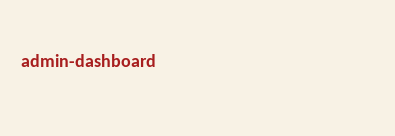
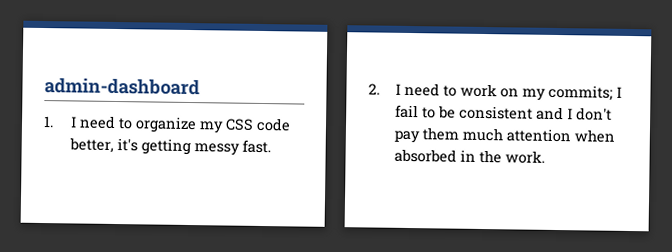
(156, 60) none -> [43,115,292,134] [69,137,272,156] [368,82,623,101] [395,104,613,121] [394,127,616,144] [394,148,546,164] // 1. I need to organize my CSS code better, it's getting messy fast. // 2. I need to work on my commits; I fail to be consistent and I don't pay them much attention when absorbed in the work.

